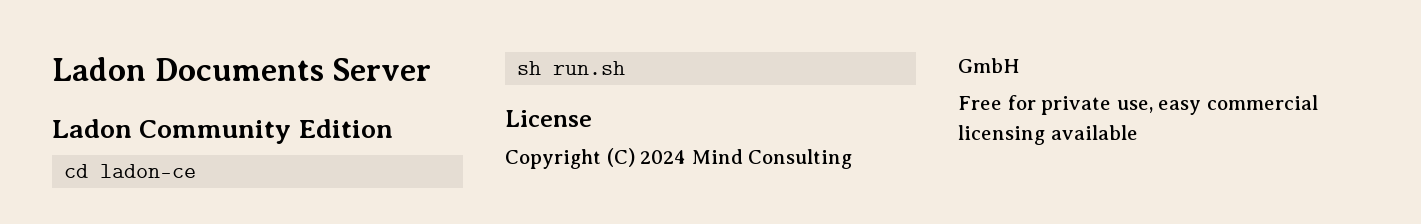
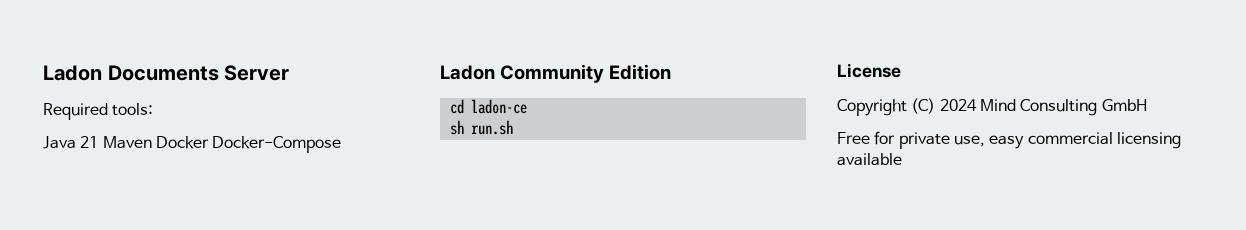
(432, 69) none -> [43,103,154,120] [43,136,342,153] // Required tools: // Java 21 Maven Docker Docker-Compose

